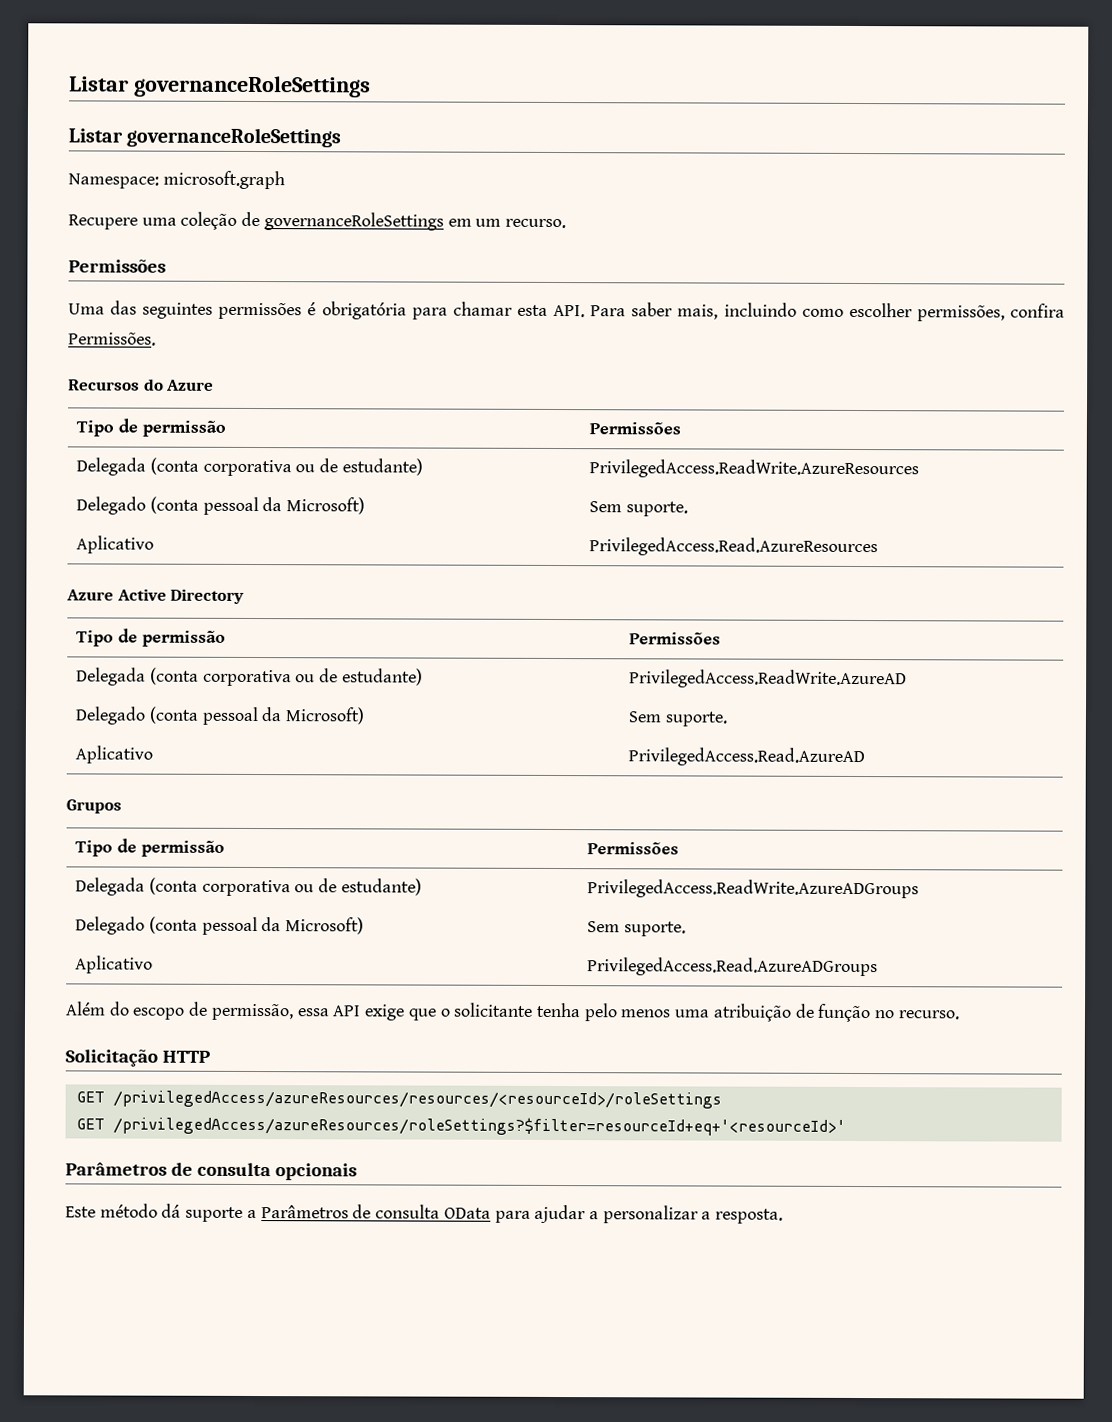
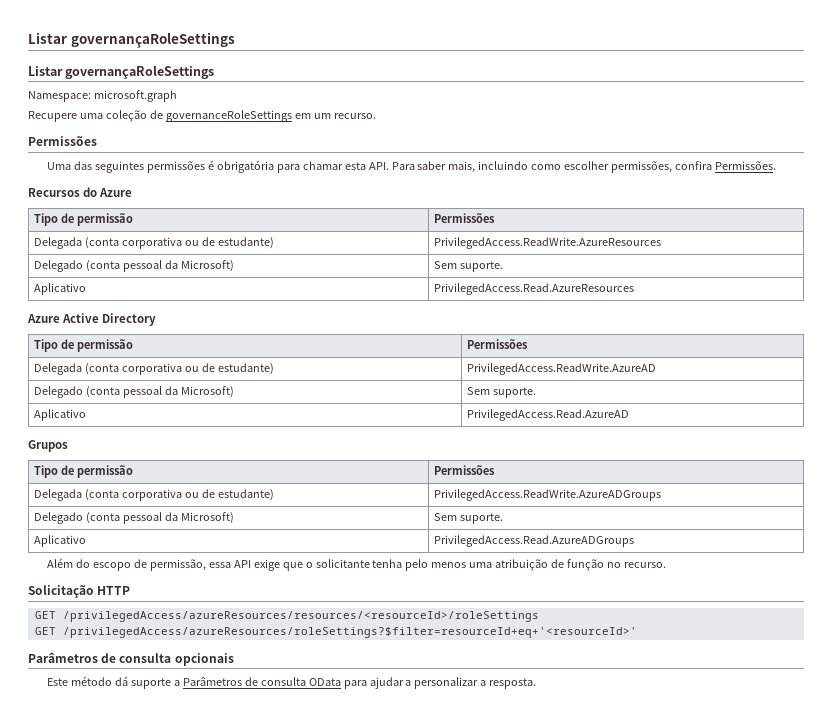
[69,75,371,98] [68,127,342,148] Listar governanceRoleSettings // Listar governanceRoleSettings -> [28,32,235,48] [28,65,215,79] Listar governançaRoleSettings // Listar governançaRoleSettings

